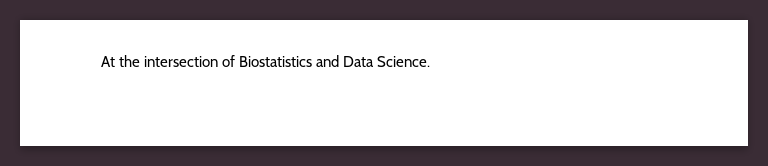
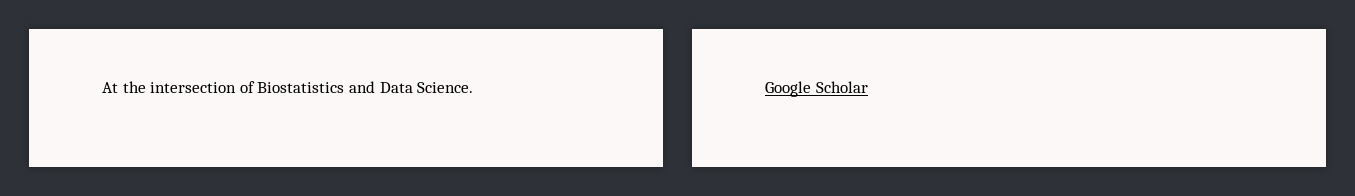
(431, 61) none -> [765,81,868,97] // Google Scholar

